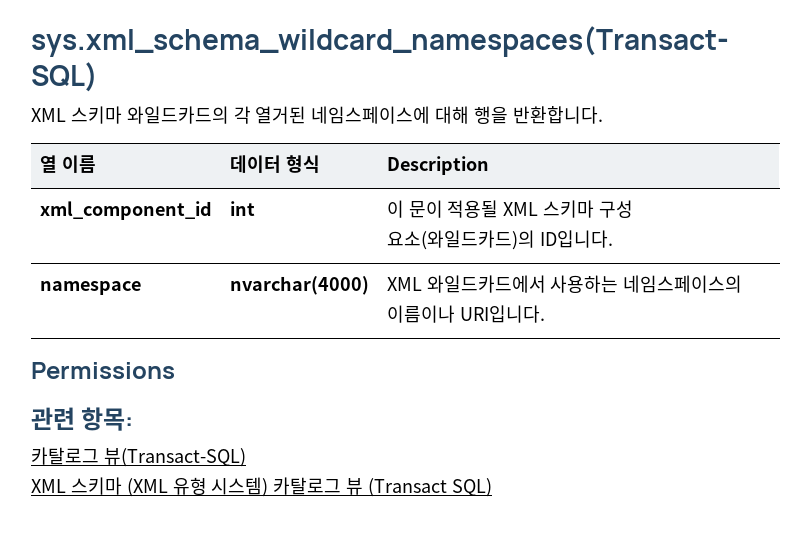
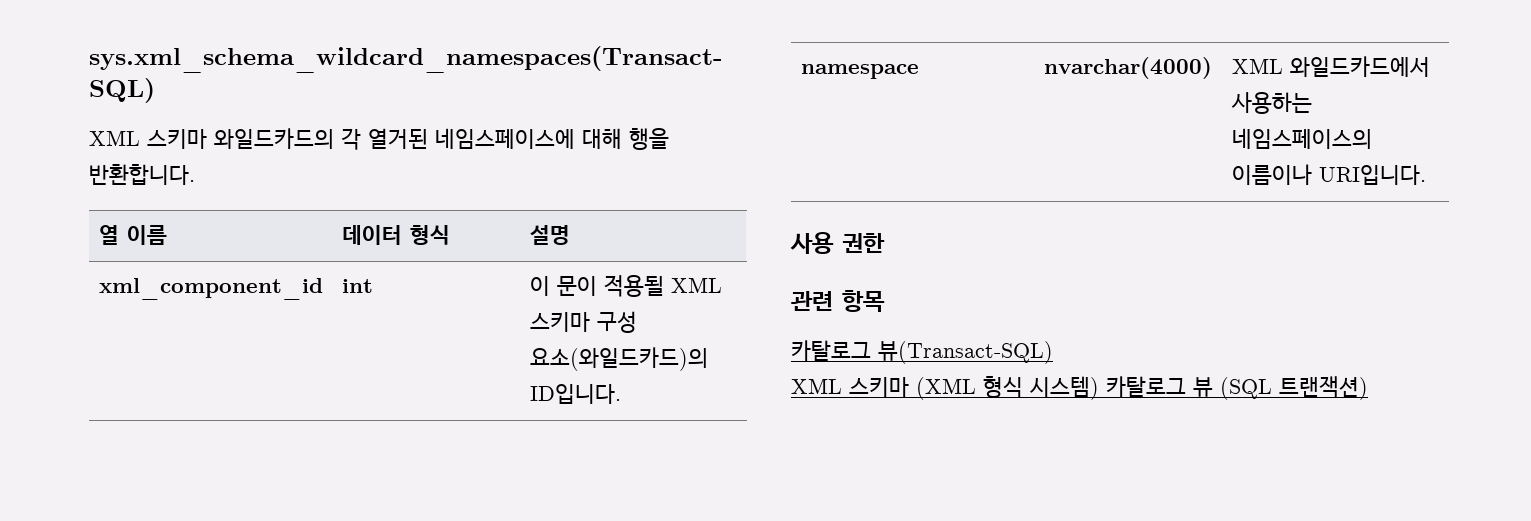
[386,156,489,175] Description -> [529,225,570,245] 설명
[31,362,175,379] Permissions -> [790,232,885,254] 사용 권한
[81,407,134,431] 항목: -> [842,290,885,312] 항목
[172,477,207,495] 유형 -> [983,376,1023,398] 형식
[368,478,492,497] (Transact SQL) -> [1220,376,1368,400] (SQL 트랜잭션)

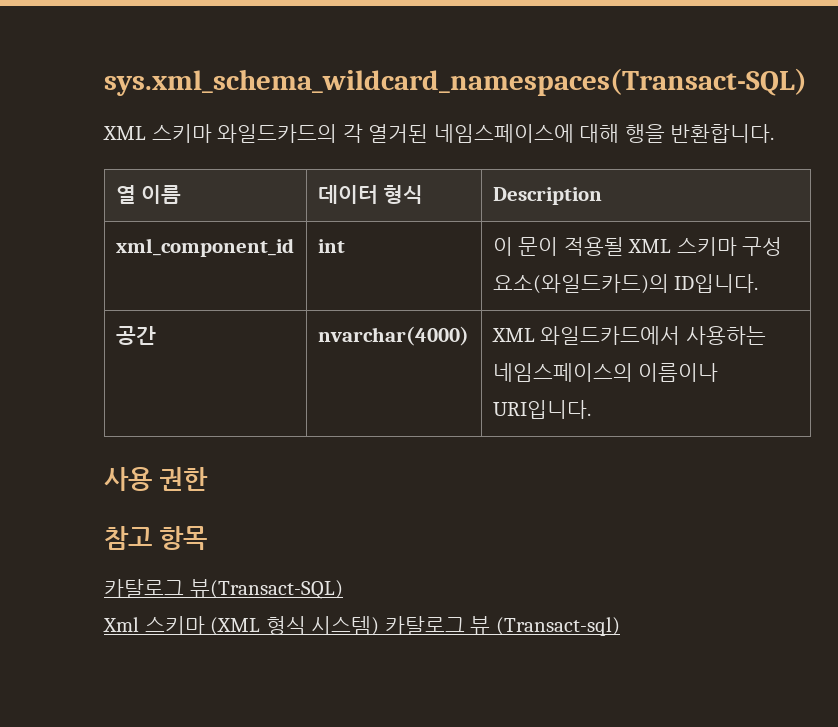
[529,225,570,245] 설명 -> [492,187,602,205] Description
[800,64,919,79] namespace -> [115,326,156,345] 공간
[791,291,833,311] 관련 -> [104,526,152,550] 참고
[791,378,842,394] XML -> [103,617,139,632] Xml
[1220,376,1368,400] (SQL 트랜잭션) -> [495,617,620,636] (Transact-sql)

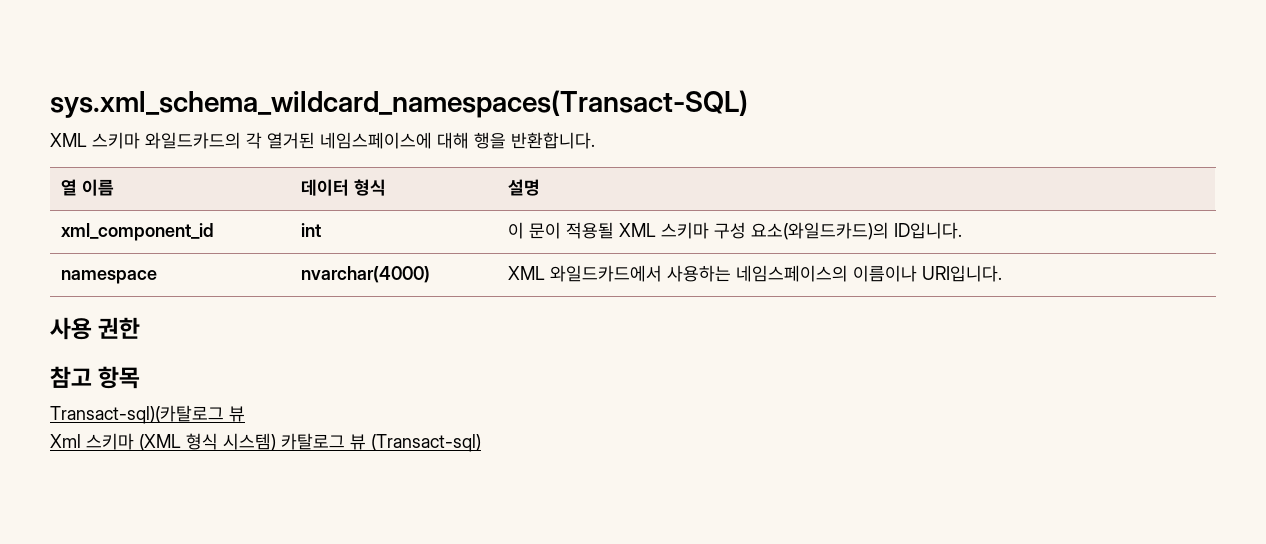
[492,187,602,205] Description -> [507,179,540,196] 설명
[115,326,156,345] 공간 -> [60,270,157,284] namespace
[104,579,343,599] 카탈로그 뷰(Transact-SQL) -> [50,405,245,424] Transact-sql)(카탈로그 뷰

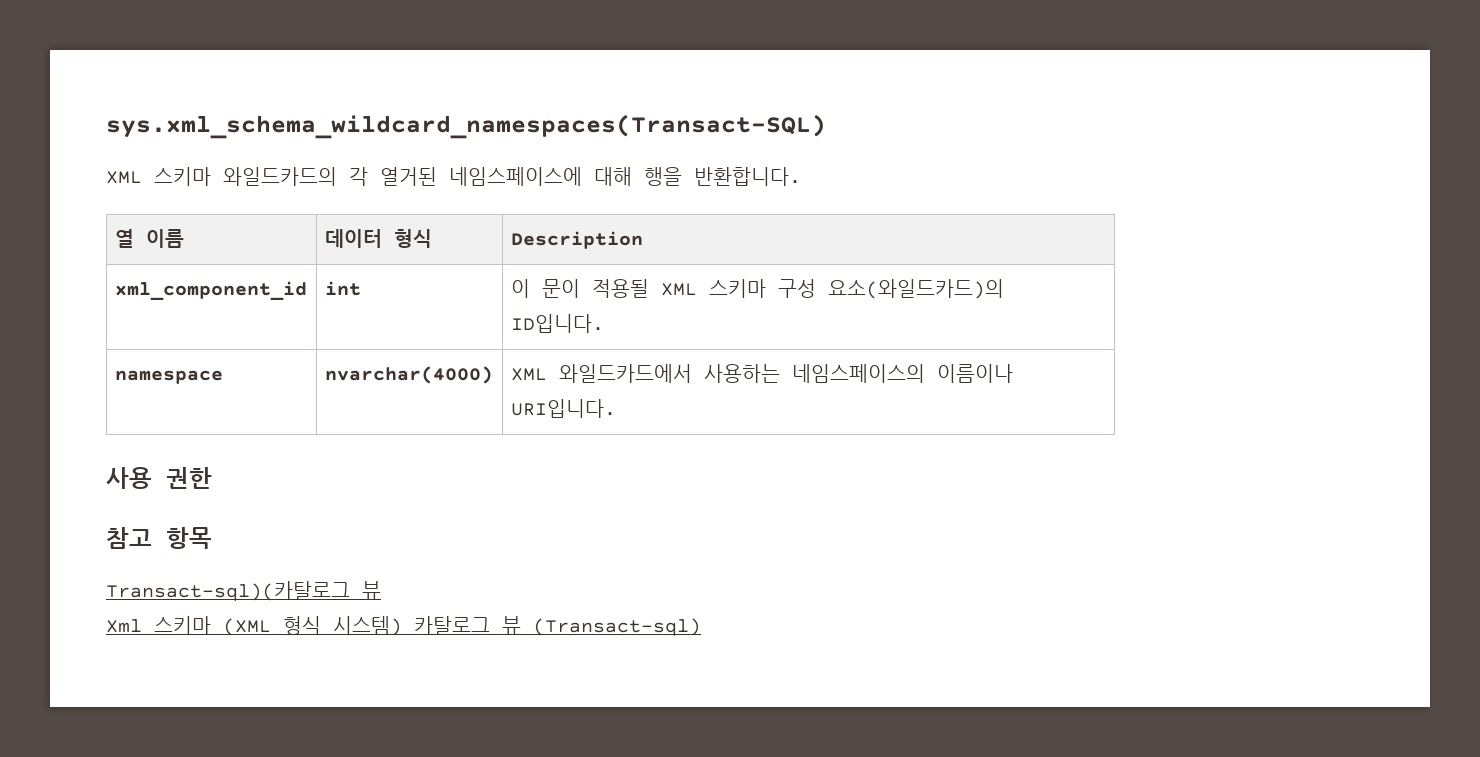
[507,179,540,196] 설명 -> [510,231,643,249] Description

